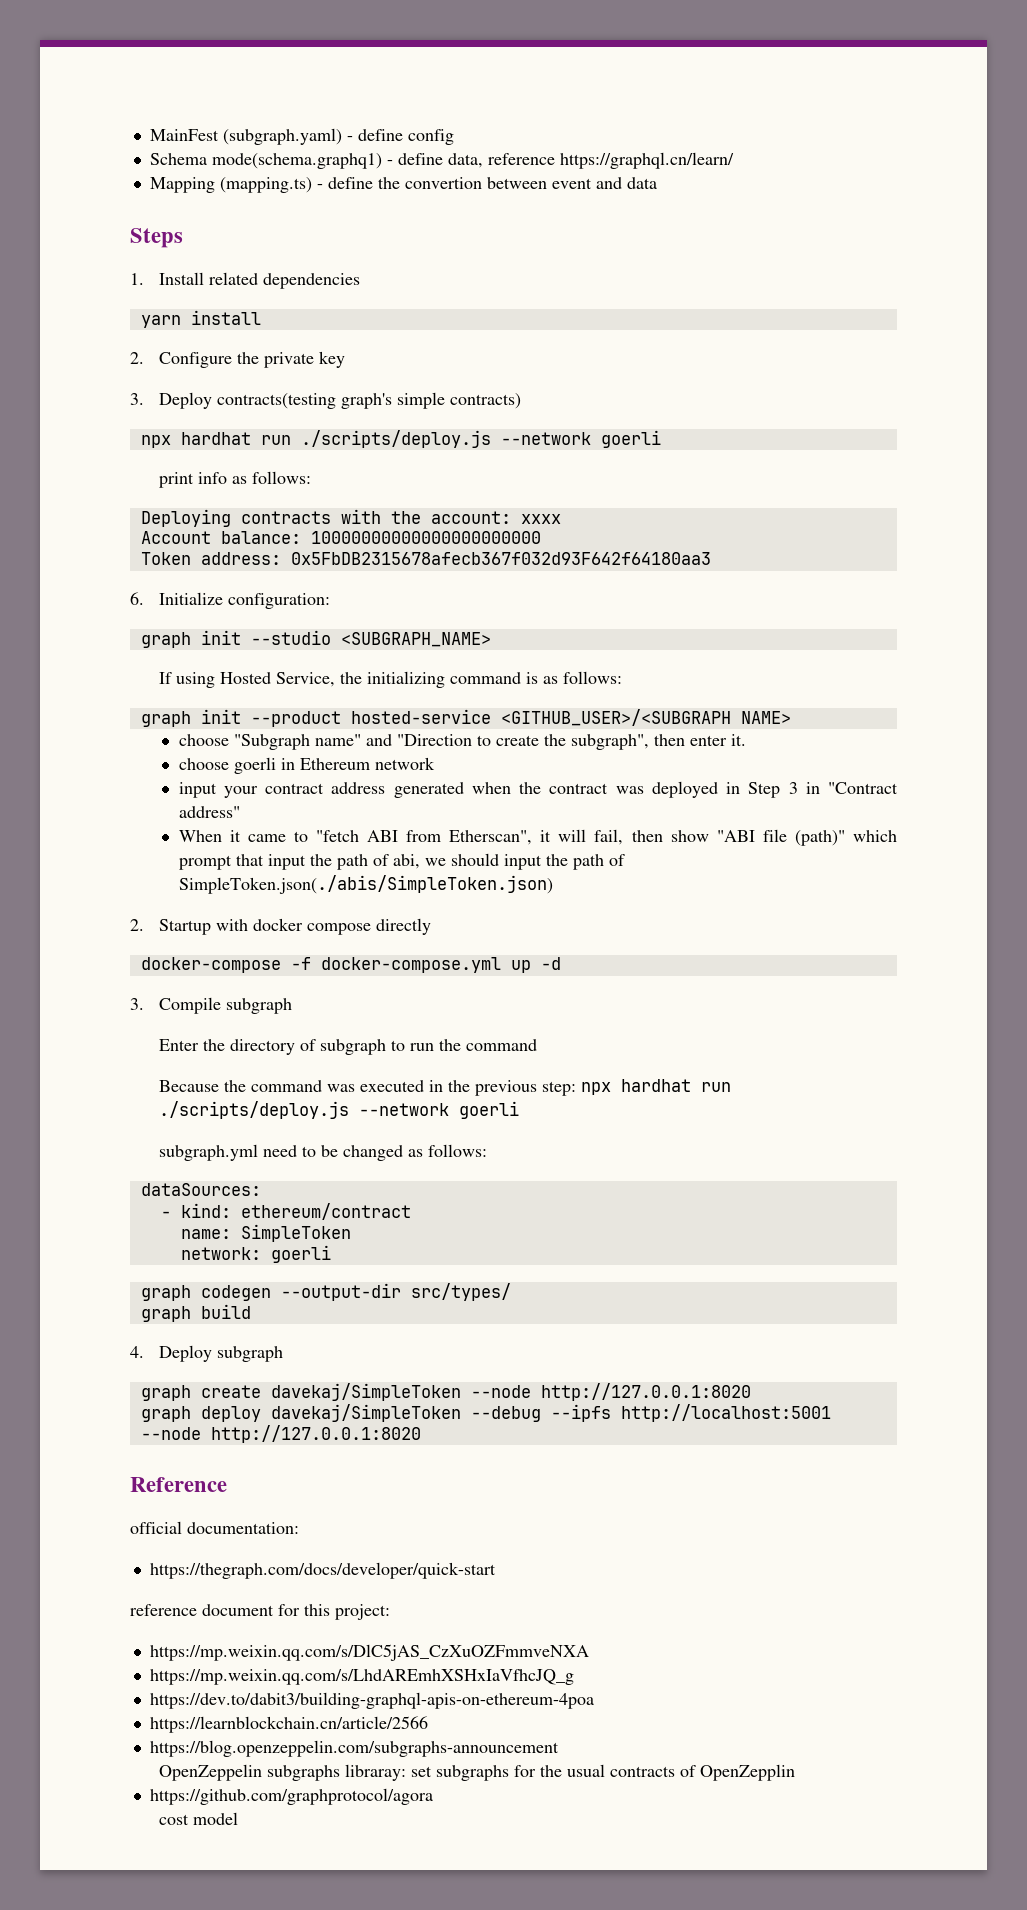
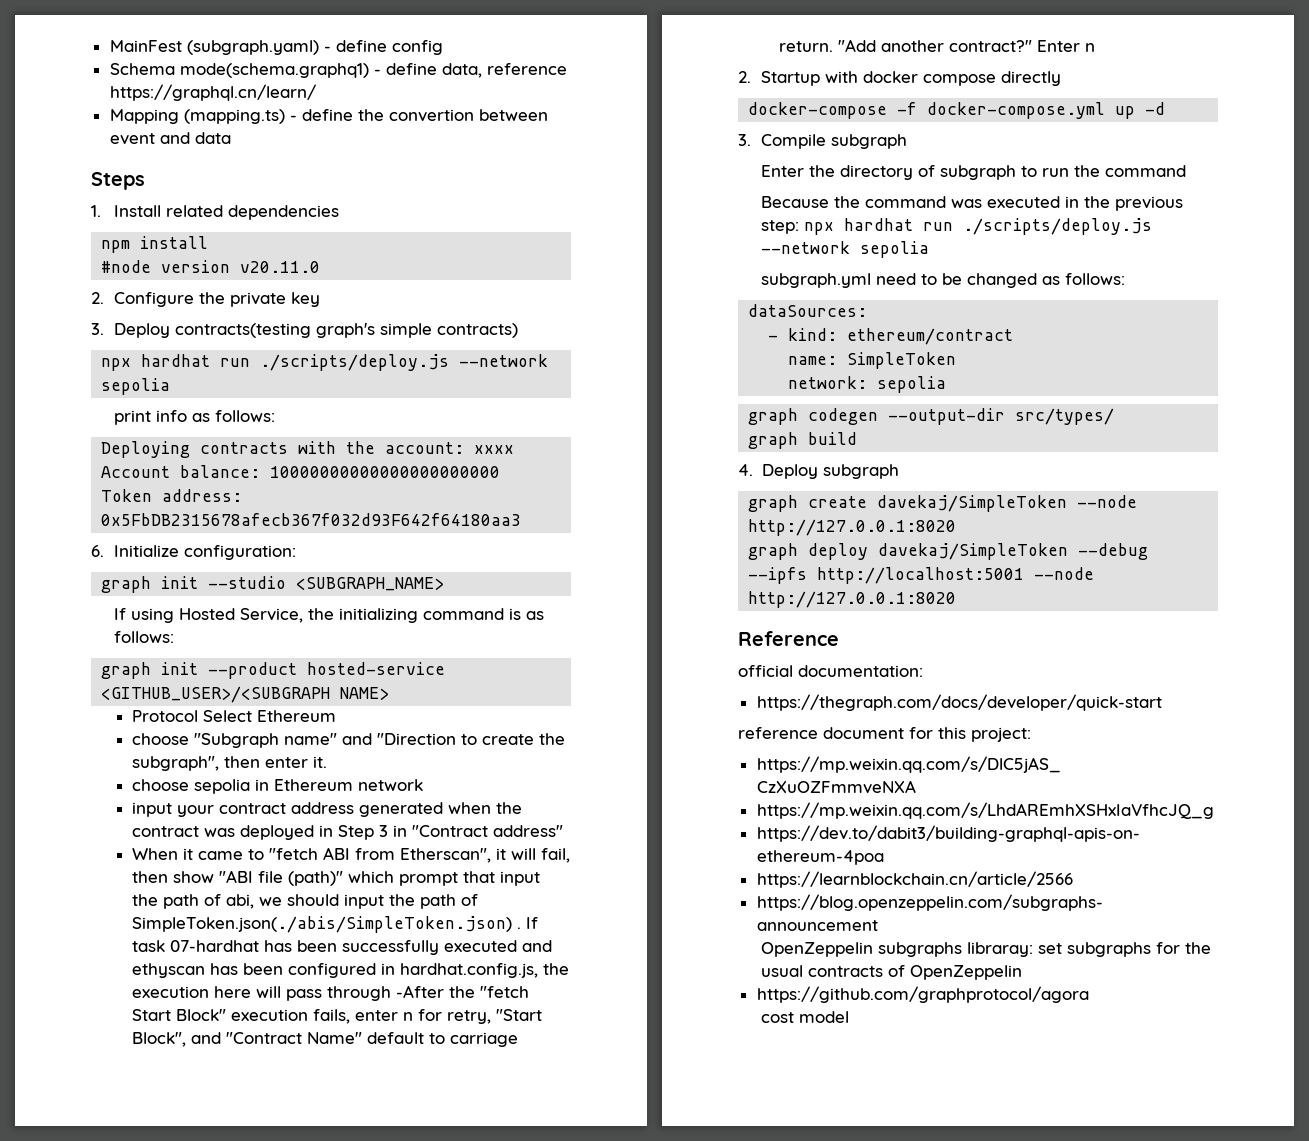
[140,315,181,328] yarn -> [101,240,131,253] npm
(261, 317) none -> [101,260,321,273] // #node version v20.11.0
[600,430,661,448] goerli -> [101,378,171,395] sepolia
(791, 717) none -> [132,710,337,722] // Protocol Select Ethereum
[233,757,276,774] goerli -> [194,779,251,794] sepolia
(553, 884) none -> [517,917,539,929] [132,940,553,955] [132,963,570,978] [132,985,530,1001] [132,1009,543,1024] [132,1032,519,1047] [779,39,1096,52] . If task 07-hardhat has been successfully executed and ethyscan has been configured in hardhat.config.js, the execution here will pass through -After the "fetch Start Block" execution fails, enter n for retry, "Start Block", and "Contract Name" default to carriage return. "Add another contract?" Enter n
[458,1101,519,1119] goerli -> [859,241,929,258] sepolia
[270,1245,331,1263] goerli -> [877,376,947,393] sepolia
[699,1764,795,1781] OpenZepplin -> [909,965,1022,980] OpenZeppelin

